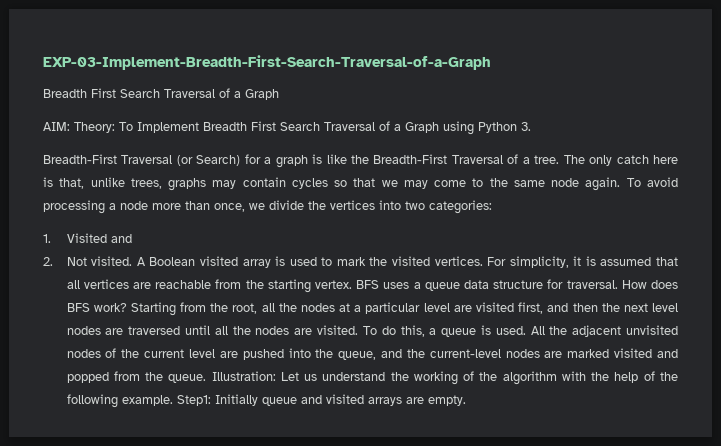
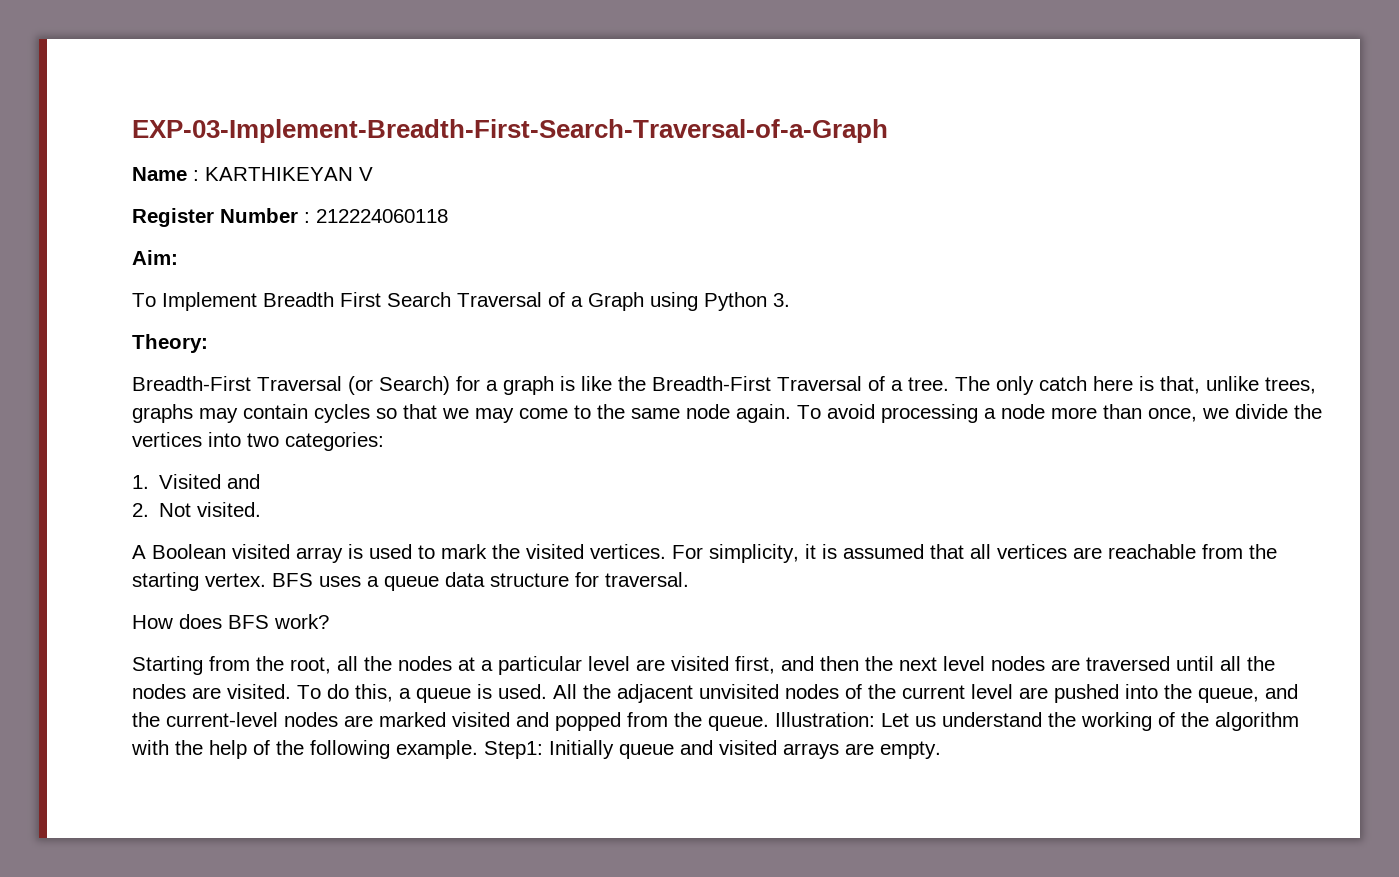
[43,88,279,100] [43,122,115,133] Breadth First Search Traversal of a Graph // AIM: Theory: -> [132,167,373,181] [132,208,448,227] [132,250,178,265] Name : KARTHIKEYAN V // Register Number : 212224060118 // Aim: //
(531, 126) none -> [132,334,208,353] // Theory:
(133, 261) none -> (262, 509) //
(618, 284) none -> (689, 579) //
(127, 307) none -> (329, 621) //

